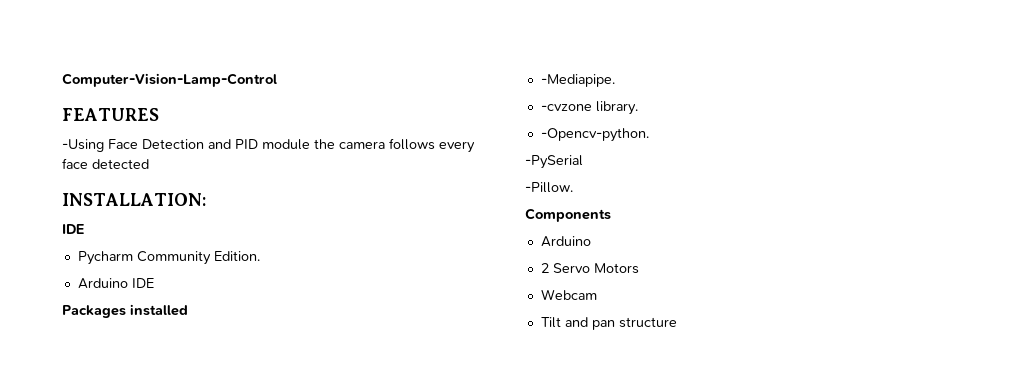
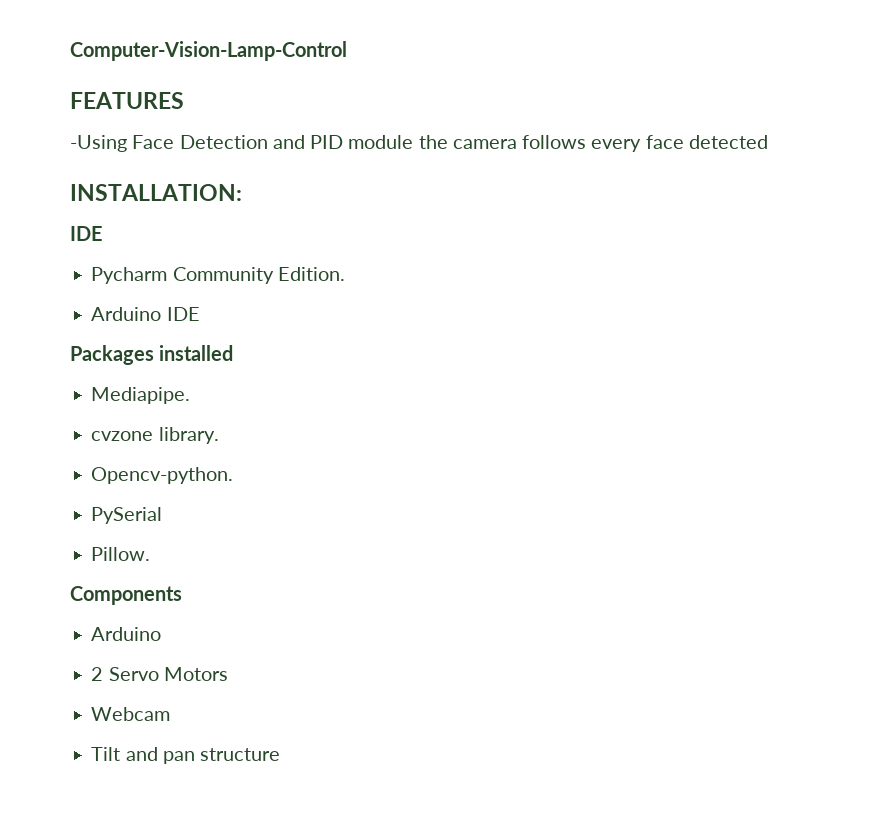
[540,74,615,87] [540,104,592,111] -Mediapipe. // -cvzone -> [91,387,191,404] [91,431,154,441] Mediapipe. // cvzone
[540,128,649,142] [525,155,583,169] [525,182,573,193] -Opencv-python. // -PySerial // -Pillow. -> [91,467,234,484] [91,507,163,524] [91,547,151,561] Opencv-python. // PySerial // Pillow.

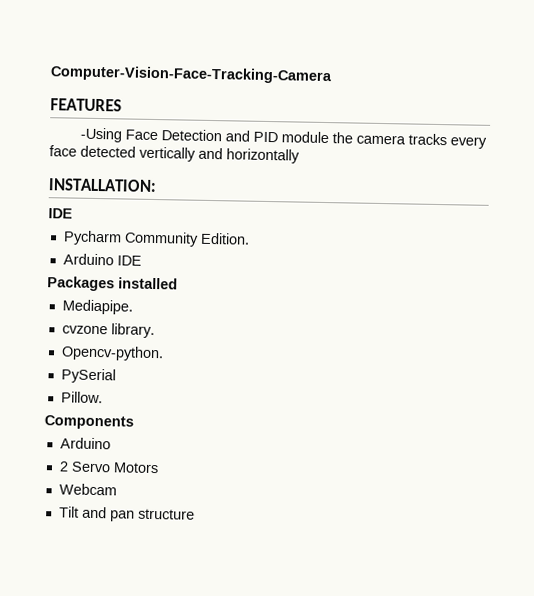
[70,41,347,61] Computer-Vision-Lamp-Control -> [50,65,333,85] Computer-Vision-Face-Tracking-Camera
[522,135,587,149] follows -> [408,133,448,146] tracks
(768, 142) none -> [139,146,300,164] vertically and horizontally

